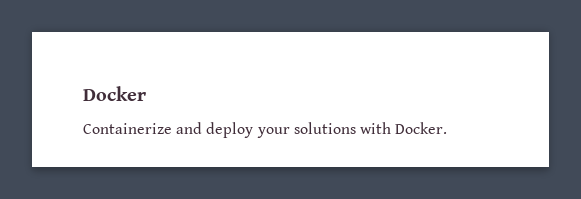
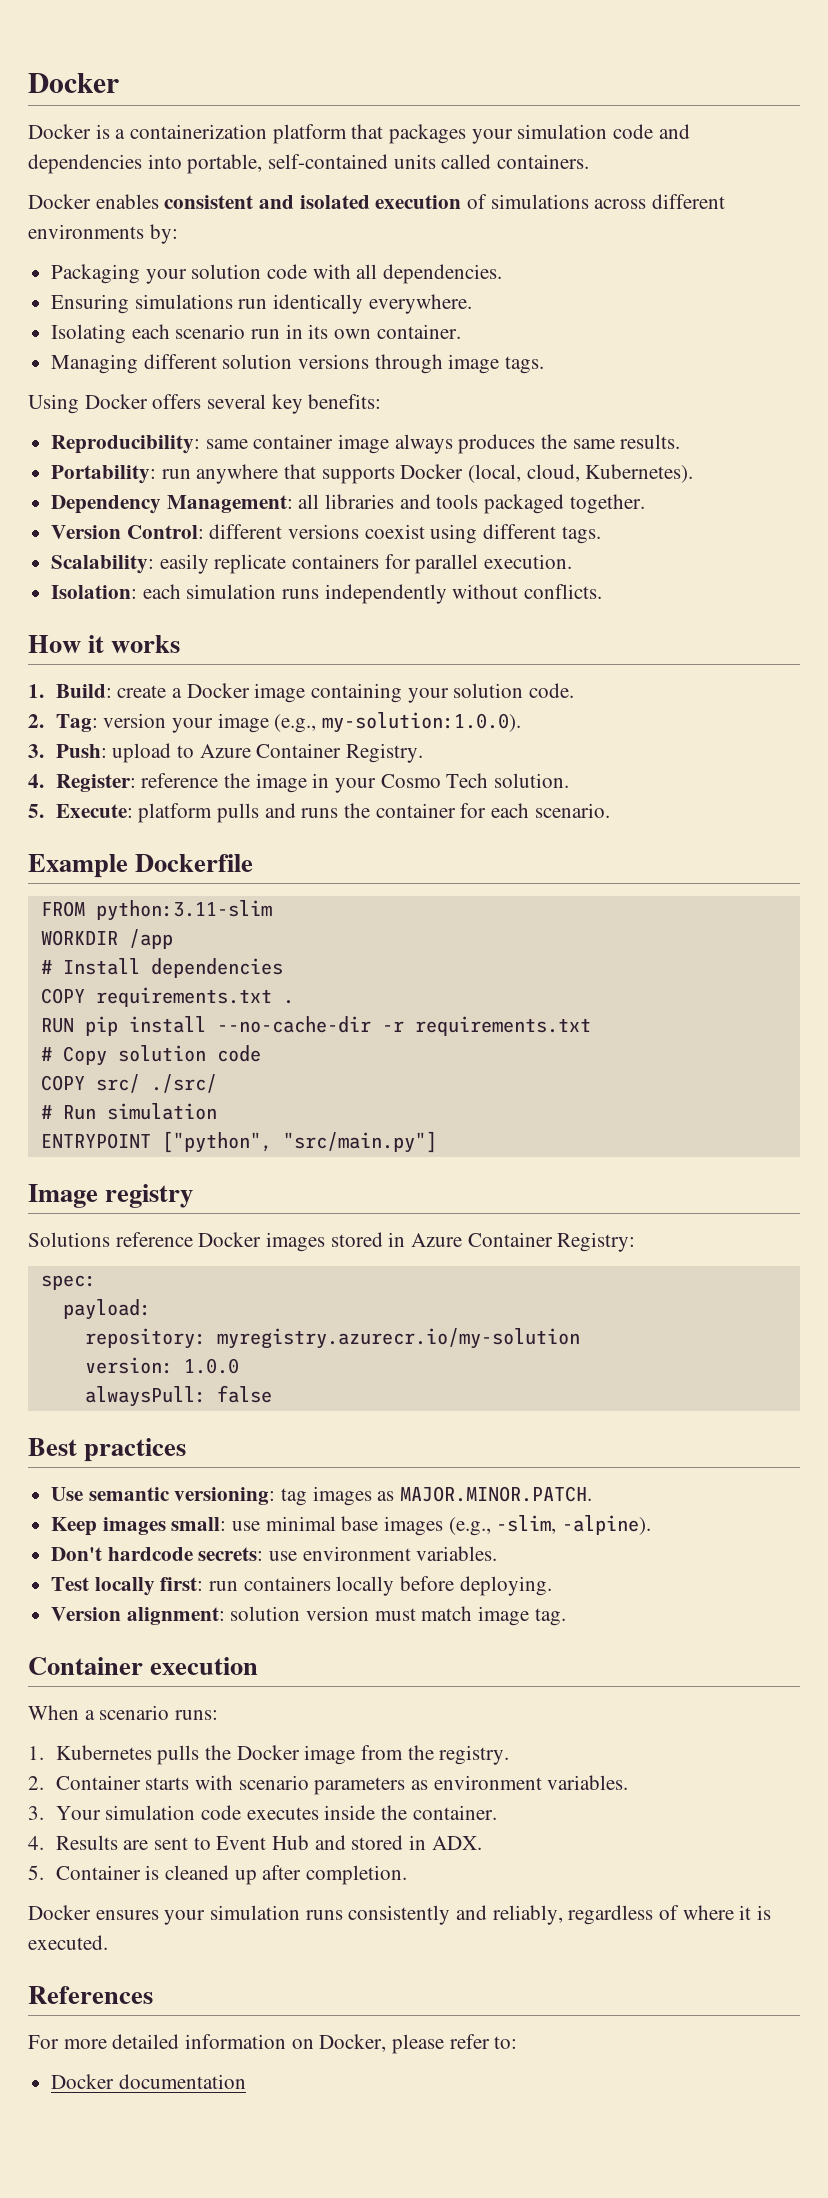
[83,122,448,138] Containerize and deploy your solutions with Docker. -> [28,124,690,144] [28,154,590,174] [28,194,726,209] [28,224,178,244] [51,264,503,284] [51,294,472,314] [51,324,461,344] [51,354,545,374] [28,394,382,414] [51,434,681,454] [51,464,694,484] [51,494,645,514] [51,524,601,544] [51,554,573,574] [51,584,603,604] [28,635,181,653] [28,683,575,703] [28,712,522,733] [28,743,424,763] [28,773,570,793] [28,803,610,823] [28,854,254,878] [40,900,272,921] [40,929,173,949] [40,958,283,978] [40,987,294,1007] [40,1016,591,1036] [40,1045,261,1066] [40,1074,217,1093] [40,1103,217,1120] [40,1131,437,1153] [28,1184,194,1208] [28,1232,636,1252] [40,1275,96,1290] [62,1299,151,1320] [84,1328,580,1349] [84,1357,239,1374] [84,1385,272,1407] [28,1438,187,1462] [51,1486,593,1506] [51,1515,652,1536] [51,1546,498,1561] [51,1576,552,1596] [51,1606,566,1626] [28,1657,259,1675] [28,1705,219,1720] [28,1745,510,1765] [28,1775,629,1795] [28,1805,497,1820] [28,1835,482,1850] [28,1865,408,1885] [28,1905,772,1925] [28,1935,108,1950] [28,1986,153,2004] [28,2034,518,2054] [51,2074,246,2089] Docker is a containerization platform that packages your simulation code and dependencies into portable, self-contained units called containers. // Docker enables consistent and isolated execution of simulations across different environments by: // Packaging your solution code with all dependencies. // Ensuring simulations run identically everywhere. // Isolating each scenario run in its own container. // Managing different solution versions through image tags. // Using Docker offers several key benefits: // Reproducibility: same container image always produces the same results. // Portability: run anywhere that supports Docker (local, cloud, Kubernetes). // Dependency Management: all libraries and tools packaged together. // Version Control: different versions coexist using different tags. // Scalability: easily replicate containers for parallel execution. // Isolation: each simulation runs independently without conflicts. // How it works // 1. Build: create a Docker image containing your solution code. // 2. Tag: version your image (e.g., my-solution:1.0.0). // 3. Push: upload to Azure Container Registry. // 4. Register: reference the image in your Cosmo Tech solution. // 5. Execute: platform pulls and runs the container for each scenario. // Example Dockerfile // FROM python:3.11-slim // WORKDIR /app // # Install dependencies // COPY requirements.txt . // RUN pip install --no-cache-dir -r requirements.txt // # Copy solution code // COPY src/ ./src/ // # Run simulation // ENTRYPOINT ["python", "src/main.py"] // Image registry // Solutions reference Docker images stored in Azure Container Registry: // spec: // payload: // repository: myregistry.azurecr.io/my-solution // version: 1.0.0 // alwaysPull: false // Best practices // Use semantic versioning: tag images as MAJOR.MINOR.PATCH. // Keep images small: use minimal base images (e.g., -slim, -alpine). // Don't hardcode secrets: use environment variables. // Test locally first: run containers locally before deploying. // Version alignment: solution version must match image tag. // Container execution // When a scenario runs: // 1. Kubernetes pulls the Docker image from the registry. // 2. Container starts with scenario parameters as environment variables. // 3. Your simulation code executes inside the container. // 4. Results are sent to Event Hub and stored in ADX. // 5. Container is cleaned up after completion. // Docker ensures your simulation runs consistently and reliably, regardless of where it is executed. // References // For more detailed information on Docker, please refer to: // Docker documentation

